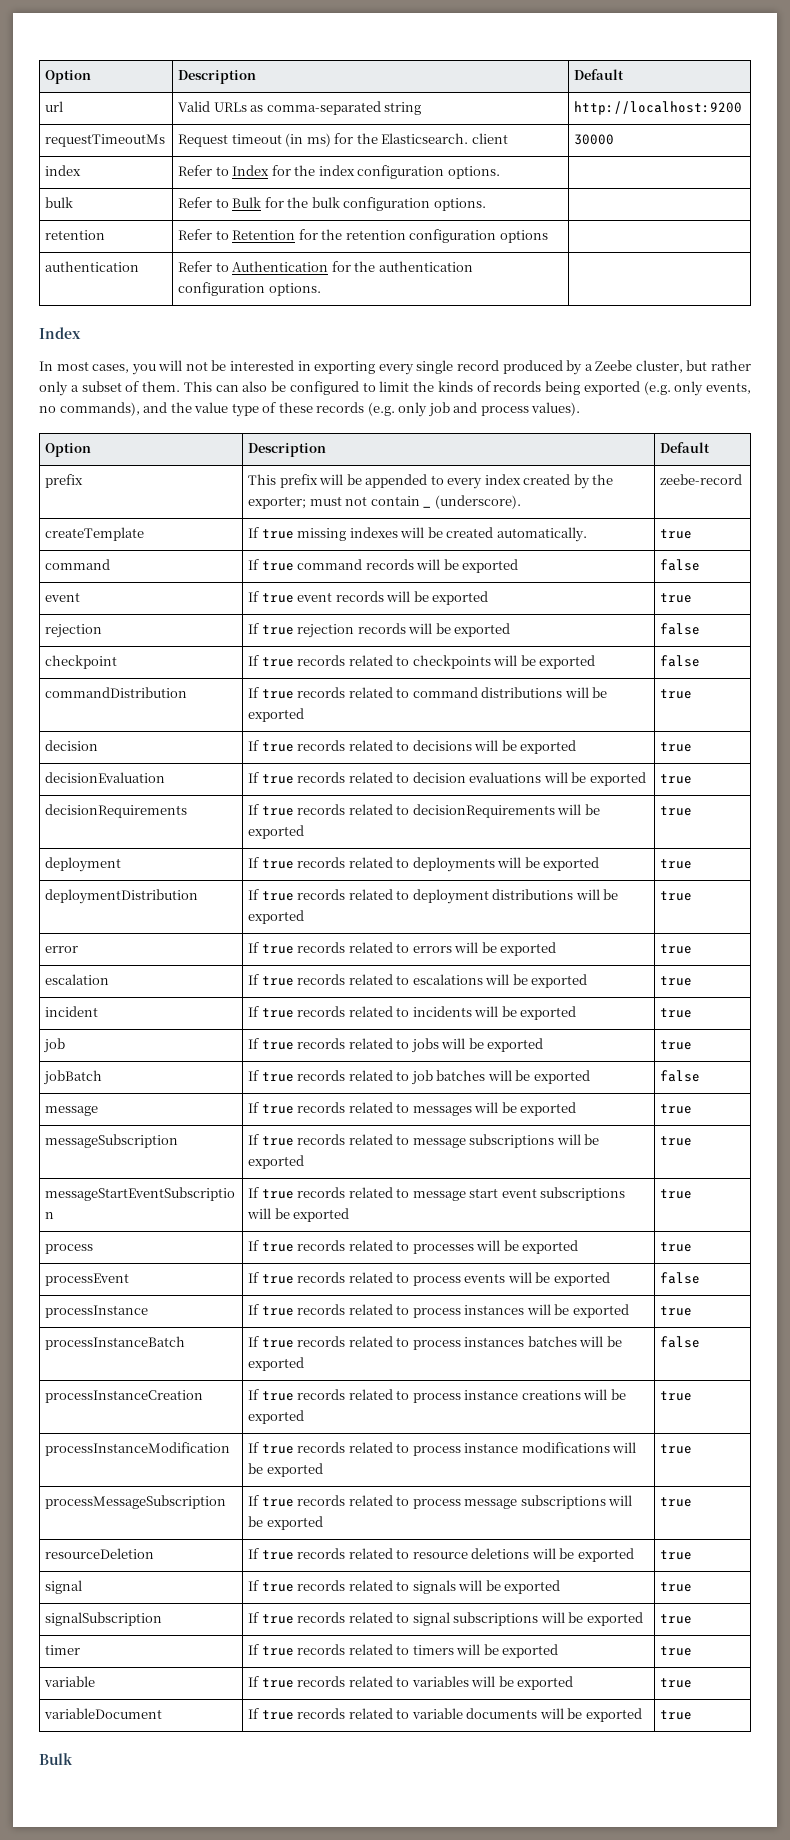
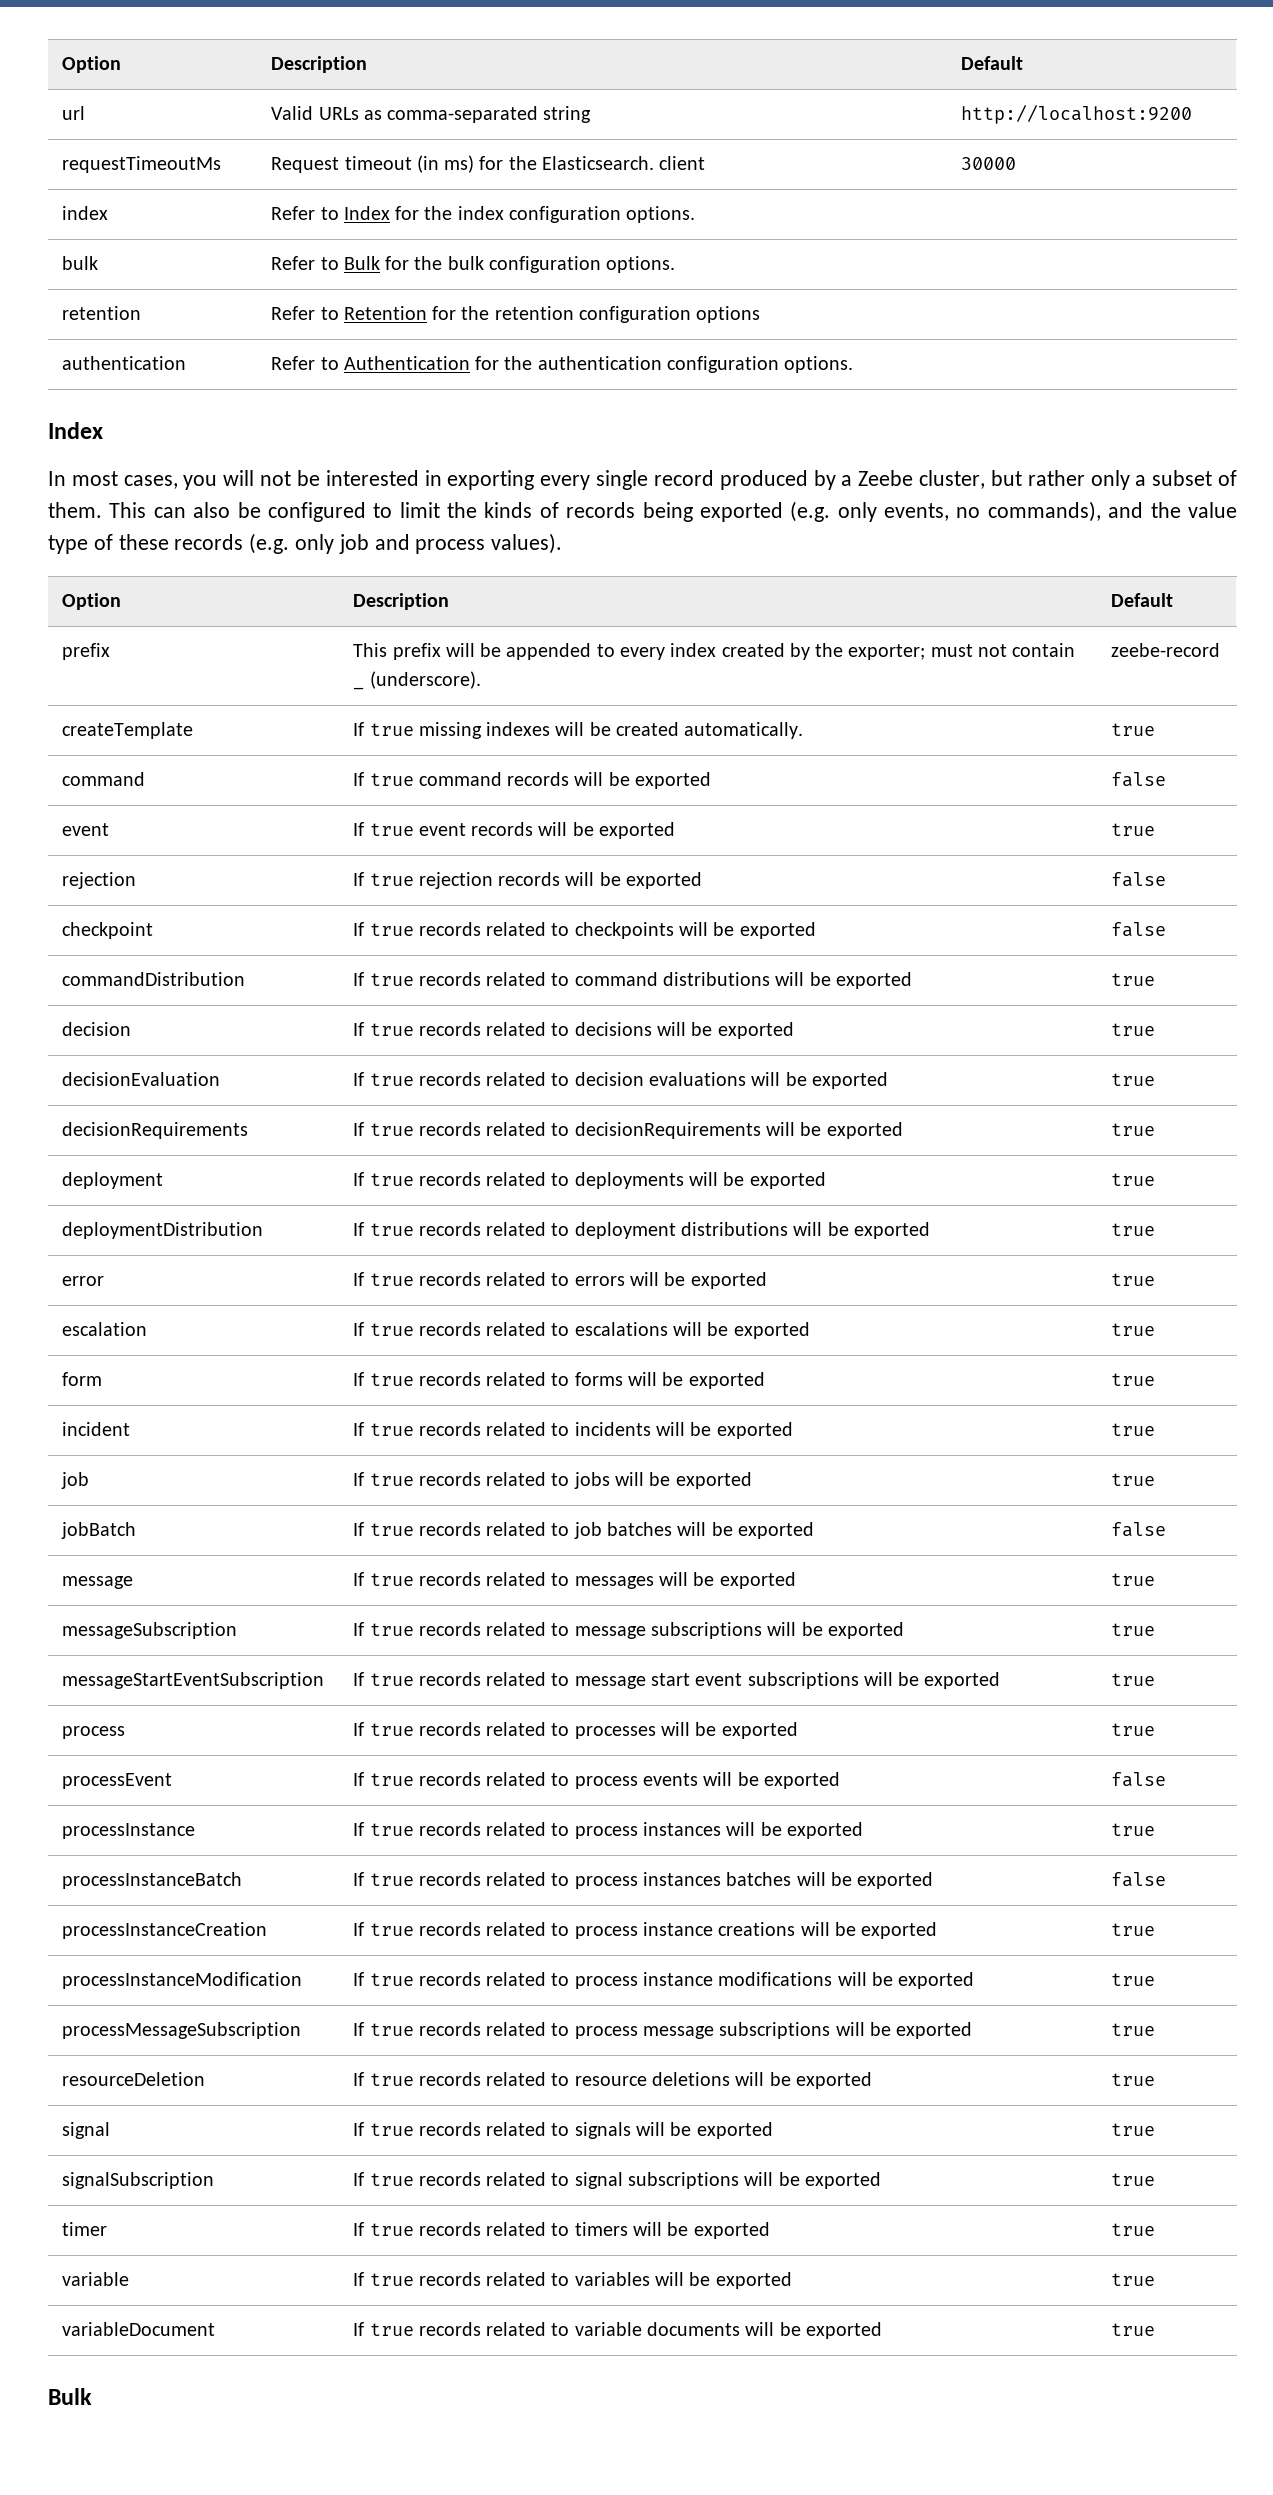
(693, 981) none -> [62,1372,103,1386] [353,1372,765,1389] [1111,1373,1156,1386] // form | If true records related to forms will be exported | true

